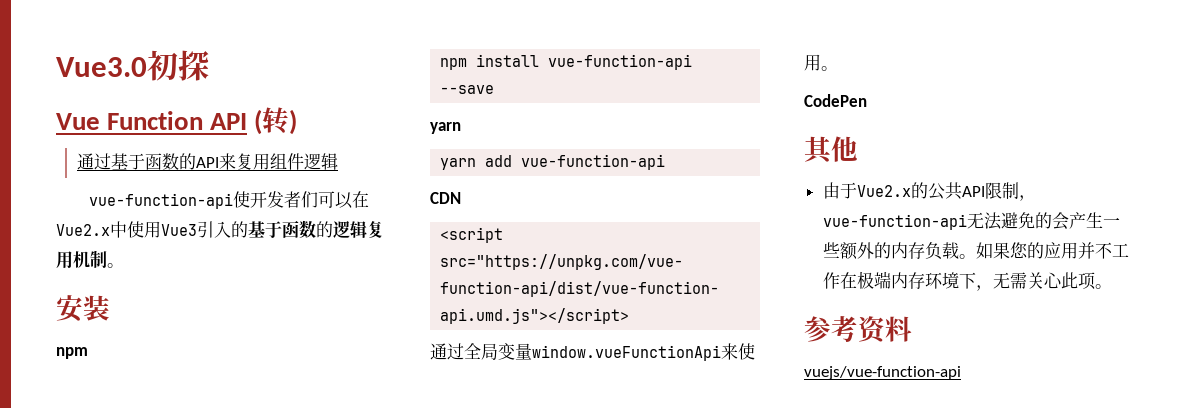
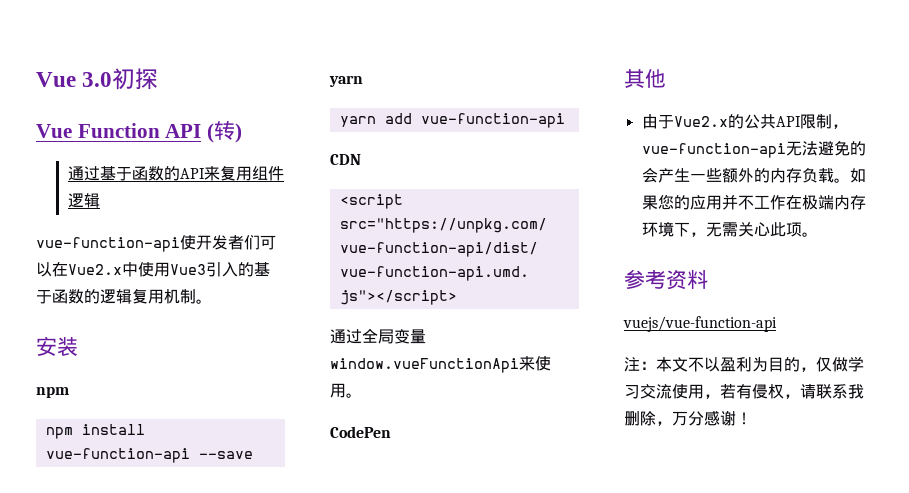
[56,57,147,77] Vue3.0 -> [36,72,113,87] Vue 3.0
(961, 373) none -> [624,356,864,372] [624,384,864,399] [624,410,752,426] // 注：本文不以盈利为目的，仅做学习交流使用，若有侵权，请联系我删除，万分感谢！

